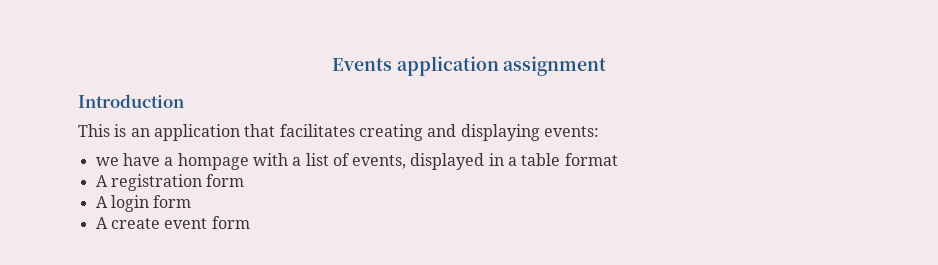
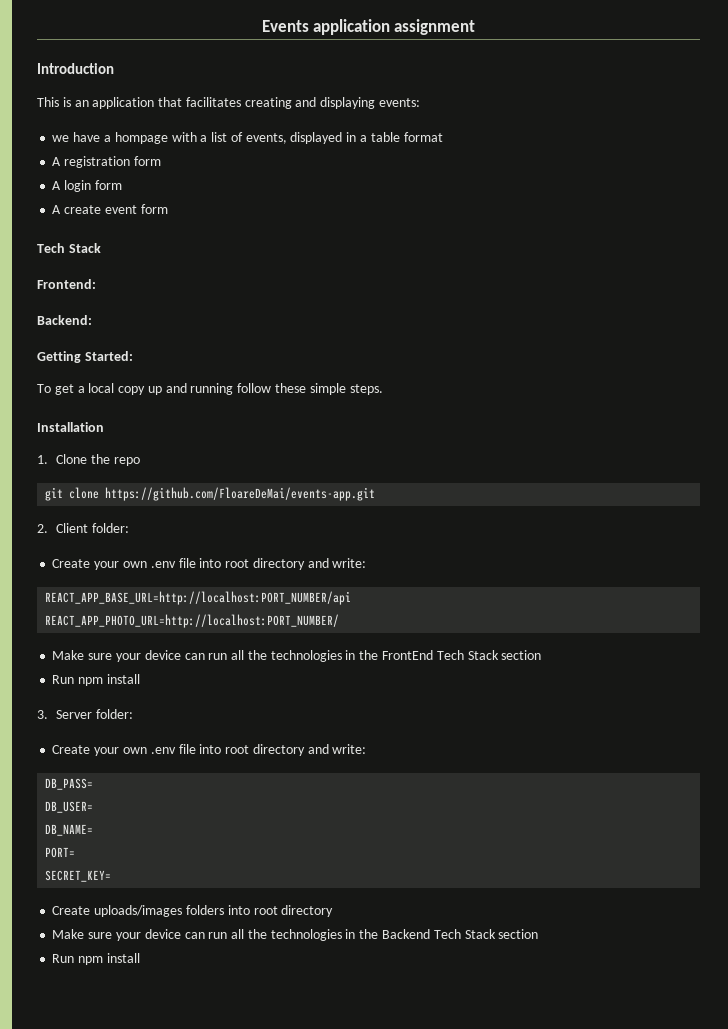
(250, 222) none -> [37,243,101,253] [37,279,96,289] [37,315,92,325] [37,351,133,363] [37,383,383,395] [37,422,104,432] [37,454,140,466] [45,487,376,501] [37,523,130,533] [52,558,367,570] [45,591,352,605] [45,614,340,628] [52,650,542,662] [52,674,140,686] [37,709,134,719] [52,744,367,756] [45,778,94,790] [45,801,94,813] [45,824,94,836] [45,847,76,858] [45,870,112,882] [52,905,334,917] [52,929,539,941] [52,953,140,965] // Tech Stack // Frontend: // Backend: // Getting Started: // To get a local copy up and running follow these simple steps. // Installation // 1. Clone the repo // git clone https://github.com/FloareDeMai/events-app.git // 2. Client folder: // Create your own .env file into root directory and write: // REACT_APP_BASE_URL=http://localhost:PORT_NUMBER/api // REACT_APP_PHOTO_URL=http://localhost:PORT_NUMBER/ // Make sure your device can run all the technologies in the FrontEnd Tech Stack section // Run npm install // 3. Server folder: // Create your own .env file into root directory and write: // DB_PASS= // DB_USER= // DB_NAME= // PORT= // SECRET_KEY= // Create uploads/images folders into root directory // Make sure your device can run all the technologies in the Backend Tech Stack section // Run npm install

